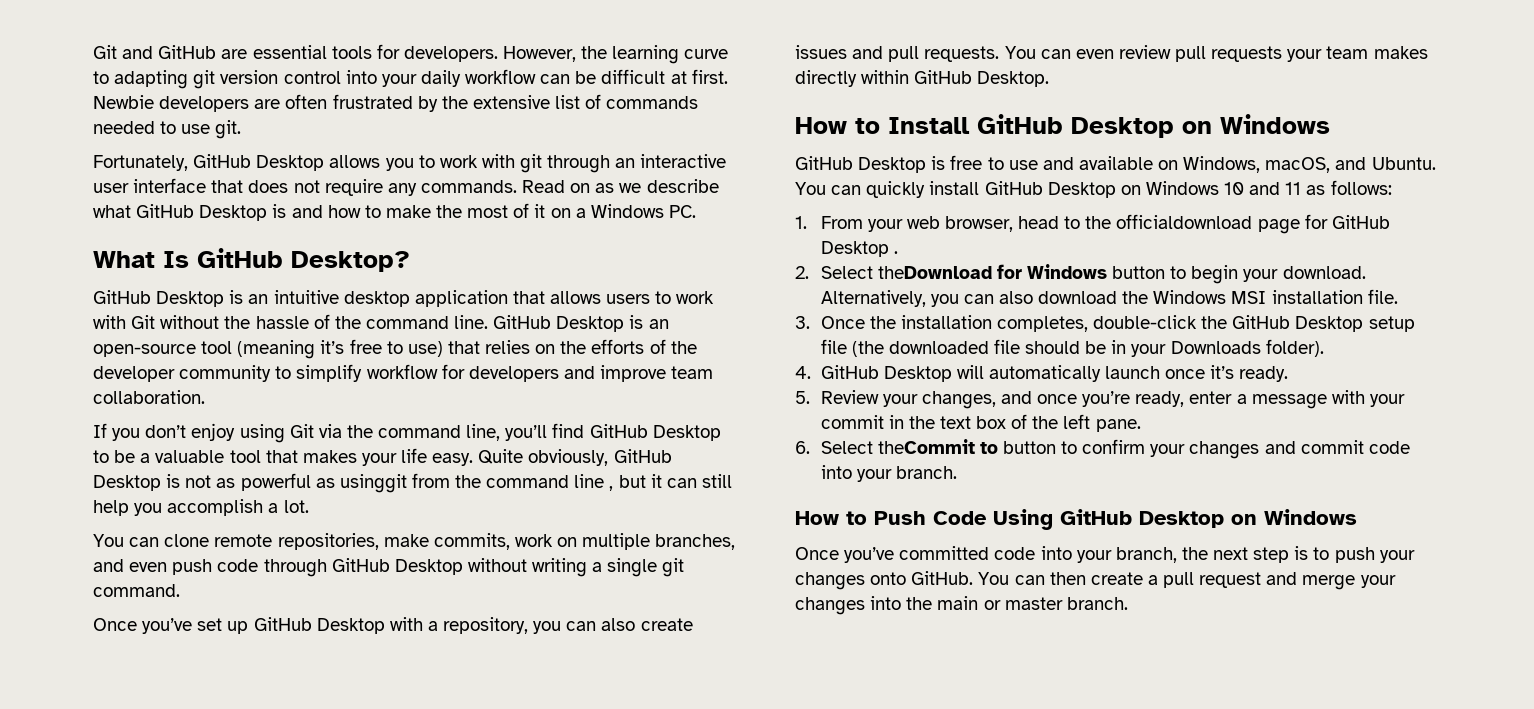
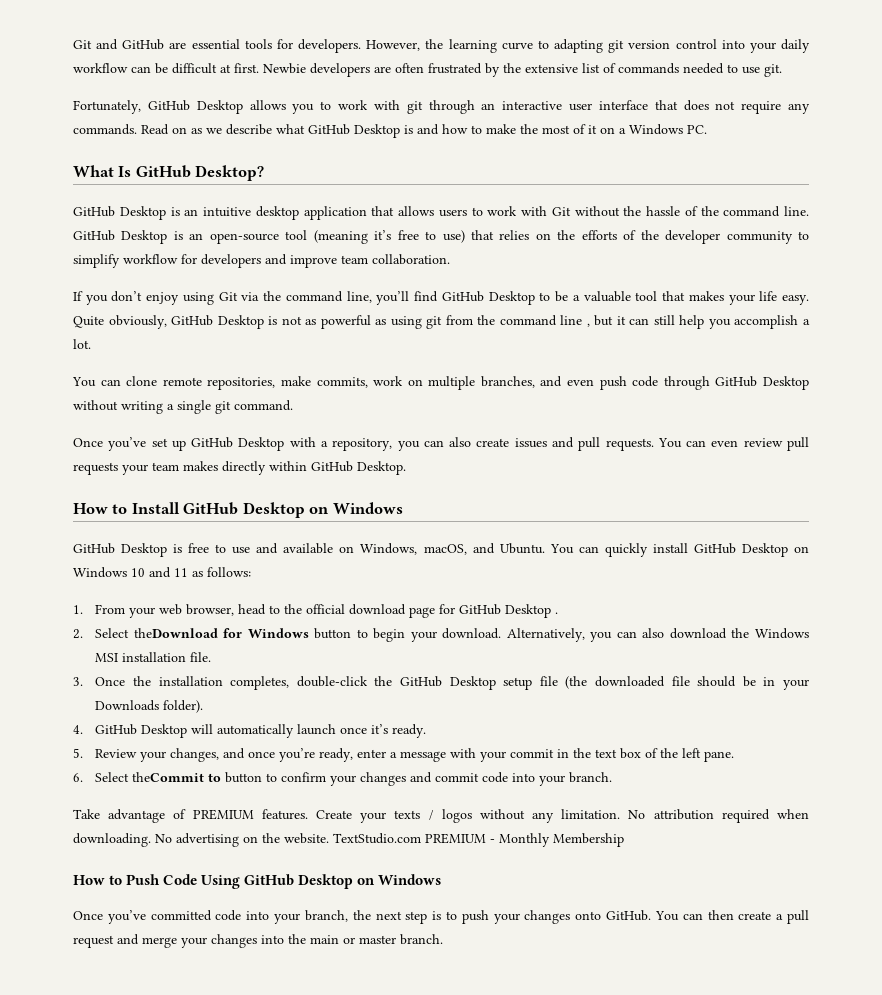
[339,474,407,493] usinggit -> [390,316,443,329] using git
[1116,214,1253,229] officialdownload -> [306,604,407,615] official download
(957, 472) none -> [73,809,809,823] [73,833,624,847] // Take advantage of PREMIUM features. Create your texts / logos without any limitation. No attribution required when downloading. No advertising on the website. TextStudio.com PREMIUM - Monthly Membership

